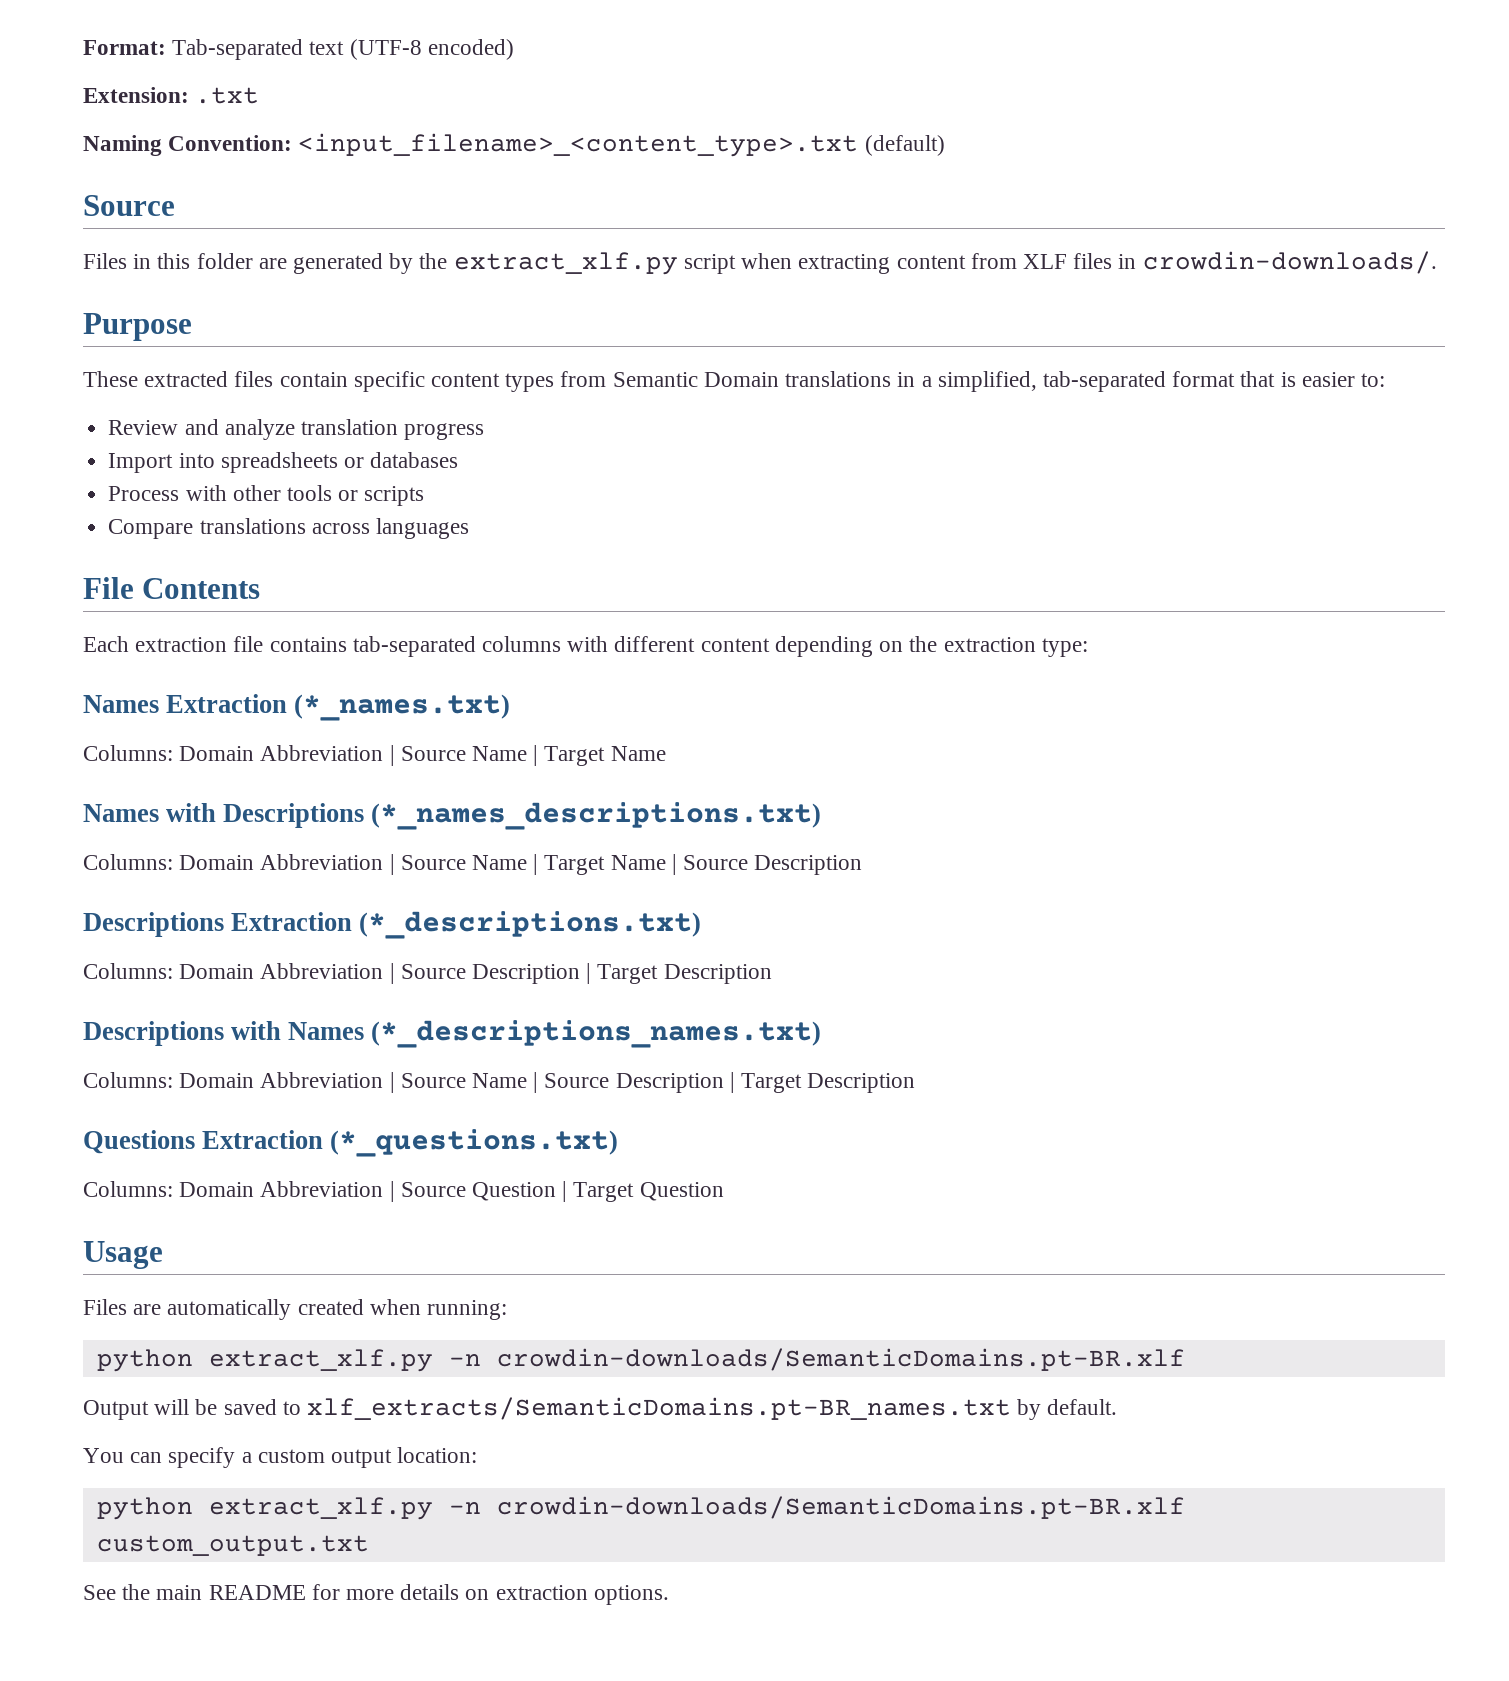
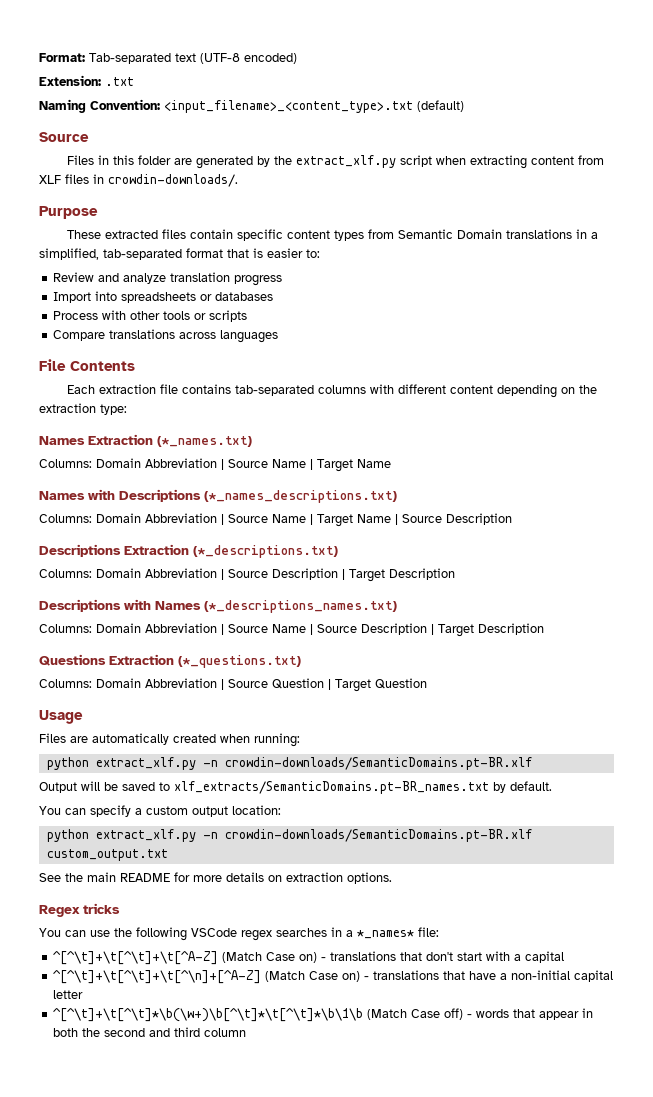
(669, 1595) none -> [39,903,120,917] [39,927,439,941] [53,951,565,965] [53,970,614,984] [53,990,84,999] [53,1008,594,1022] [53,1027,247,1037] // Regex tricks // You can use the following VSCode regex searches in a *_names* file: // ^[^\t]+\t[^\t]+\t[^A-Z] (Match Case on) - translations that don't start with a capital // ^[^\t]+\t[^\t]+\t[^\n]+[^A-Z] (Match Case on) - translations that have a non-initial capital letter // ^[^\t]+\t[^\t]*\b(\w+)\b[^\t]*\t[^\t]*\b\1\b (Match Case off) - words that appear in both the second and third column

